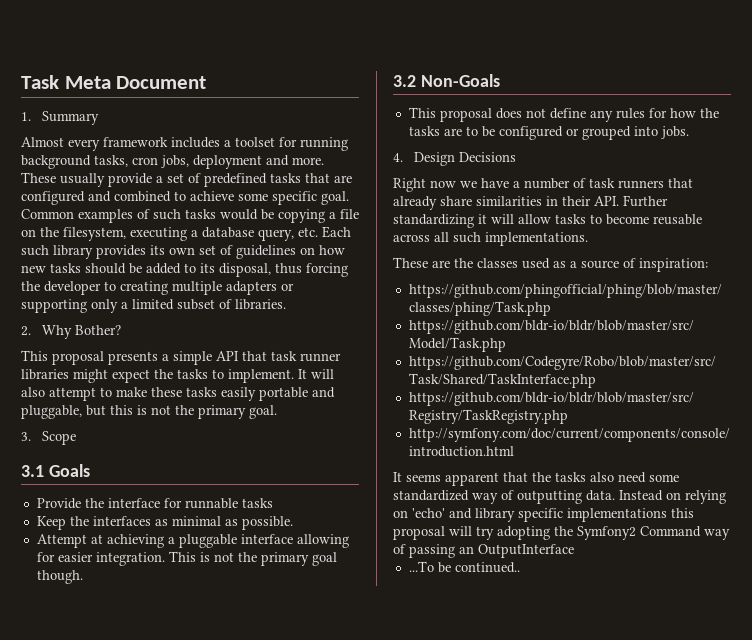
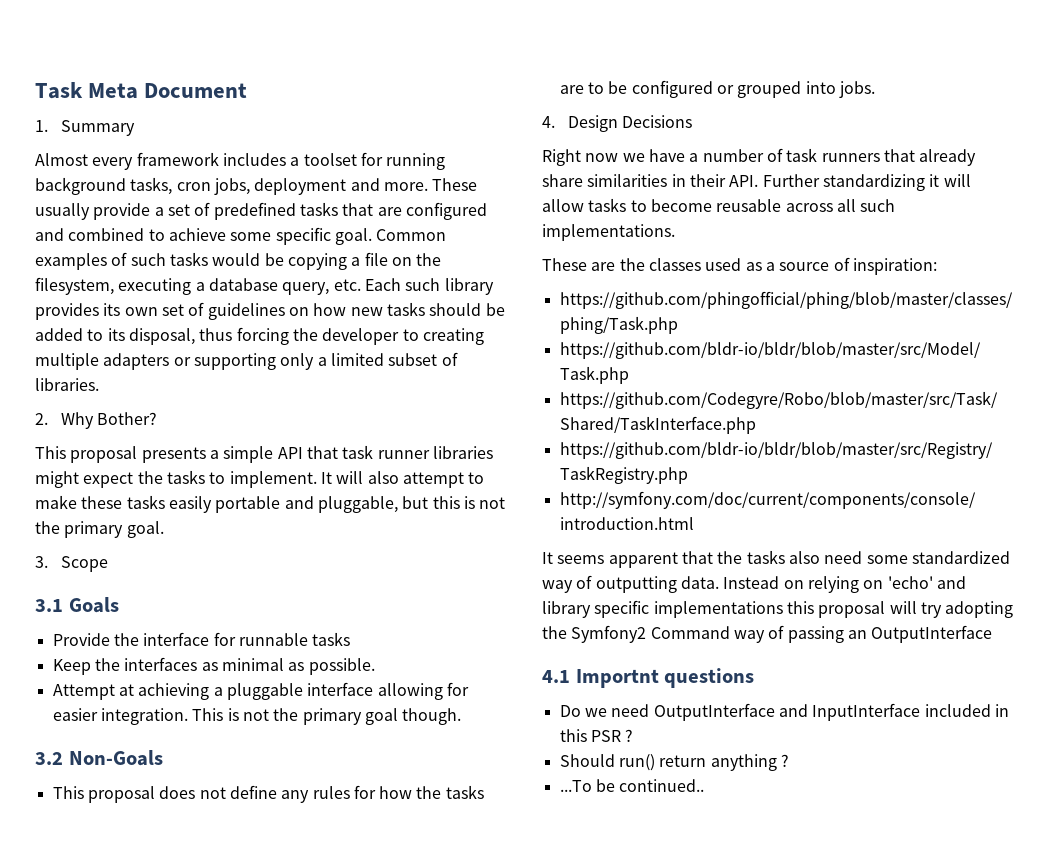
(574, 551) none -> [542,668,755,688] [559,703,1009,721] [559,729,634,742] [559,754,789,771] // 4.1 Importnt questions // Do we need OutputInterface and InputInterface included in this PSR ? // Should run() return anything ?

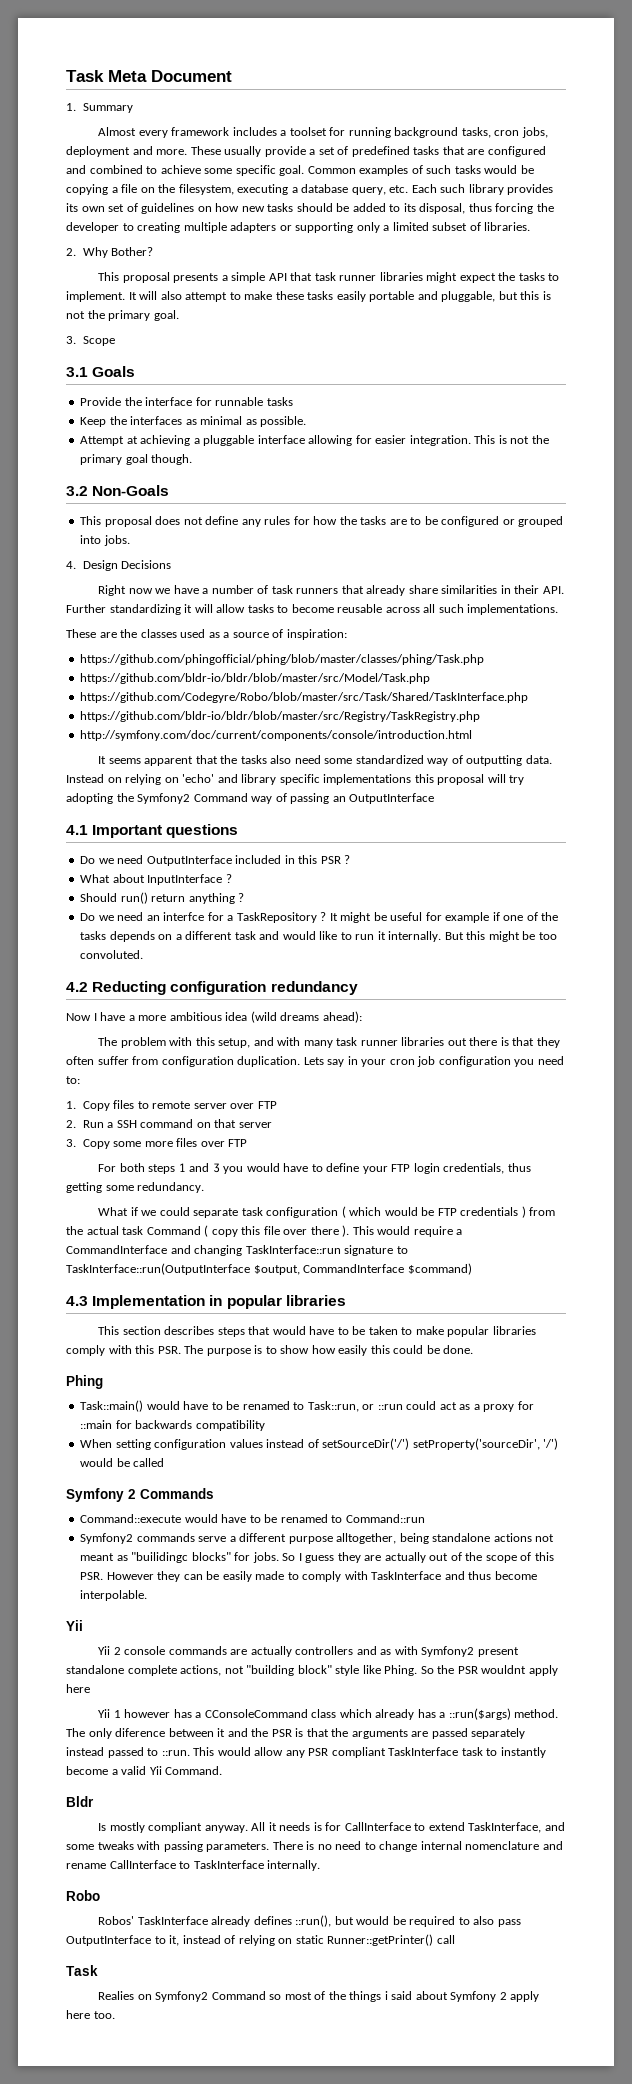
[575,669,659,688] Importnt -> [92,825,163,838] Important
[778,703,921,721] and InputInterface -> (232, 860) none
(634, 735) none -> [80,874,232,885] // What about InputInterface ?
[559,779,705,792] ...To be continued.. -> [80,912,559,923] [80,931,557,942] [80,950,144,959] [66,981,358,995] [66,1011,362,1023] [98,1037,560,1048] [66,1056,564,1067] [66,1076,80,1084] [66,1100,277,1111] [66,1119,272,1128] [66,1138,248,1149] [98,1163,531,1174] [66,1182,205,1193] [98,1206,556,1218] [66,1225,463,1237] [66,1245,408,1256] [66,1263,472,1275] [66,1295,346,1309] [98,1326,536,1337] [66,1345,474,1356] [66,1375,103,1389] [80,1400,534,1412] [80,1420,265,1431] [80,1438,559,1450] [80,1458,165,1467] [66,1488,214,1502] [80,1514,425,1523] [80,1533,555,1544] [80,1552,554,1563] [80,1571,537,1582] [80,1590,148,1601] [66,1620,83,1631] [98,1646,519,1657] [66,1665,558,1676] [66,1684,90,1693] [98,1708,559,1720] [66,1728,526,1739] [66,1747,546,1758] [66,1766,223,1775] [66,1796,94,1807] [98,1822,565,1833] [66,1841,563,1852] [66,1860,321,1871] [66,1890,100,1901] [98,1915,521,1927] [66,1934,455,1946] [66,1965,98,1976] [98,1991,540,2002] [66,2010,115,2019] Do we need an interfce for a TaskRepository ? It might be useful for example if one of the tasks depends on a different task and would like to run it internally. But this might be too convoluted. // 4.2 Reducting configuration redundancy // Now I have a more ambitious idea (wild dreams ahead): // The problem with this setup, and with many task runner libraries out there is that they often suffer from configuration duplication. Lets say in your cron job configuration you need to: // 1. Copy files to remote server over FTP // 2. Run a SSH command on that server // 3. Copy some more files over FTP // For both steps 1 and 3 you would have to define your FTP login credentials, thus getting some redundancy. // What if we could separate task configuration ( which would be FTP credentials ) from the actual task Command ( copy this file over there ). This would require a CommandInterface and changing TaskInterface::run signature to TaskInterface::run(OutputInterface $output, CommandInterface $command) // 4.3 Implementation in popular libraries // This section describes steps that would have to be taken to make popular libraries comply with this PSR. The purpose is to show how easily this could be done. // Phing // Task::main() would have to be renamed to Task::run, or ::run could act as a proxy for ::main for backwards compatibility // When setting configuration values instead of setSourceDir('/') setProperty('sourceDir', '/') would be called // Symfony 2 Commands // Command::execute would have to be renamed to Command::run // Symfony2 commands serve a different purpose alltogether, being standalone actions not meant as "builidingc blocks" for jobs. So I guess they are actually out of the scope of this PSR. However they can be easily made to comply with TaskInterface and thus become interpolable. // Yii // Yii 2 console commands are actually controllers and as with Symfony2 present standalone complete actions, not "building block" style like Phing. So the PSR wouldnt apply here // Yii 1 however has a CConsoleCommand class which already has a ::run($args) method. The only diference between it and the PSR is that the arguments are passed separately instead passed to ::run. This would allow any PSR compliant TaskInterface task to instantly become a valid Yii Command. // Bldr // Is mostly compliant anyway. All it needs is for CallInterface to extend TaskInterface, and some tweaks with passing parameters. There is no need to change internal nomenclature and rename CallInterface to TaskInterface internally. // Robo // Robos' TaskInterface already defines ::run(), but would be required to also pass OutputInterface to it, instead of relying on static Runner::getPrinter() call // Task // Realies on Symfony2 Command so most of the things i said about Symfony 2 apply here too.

